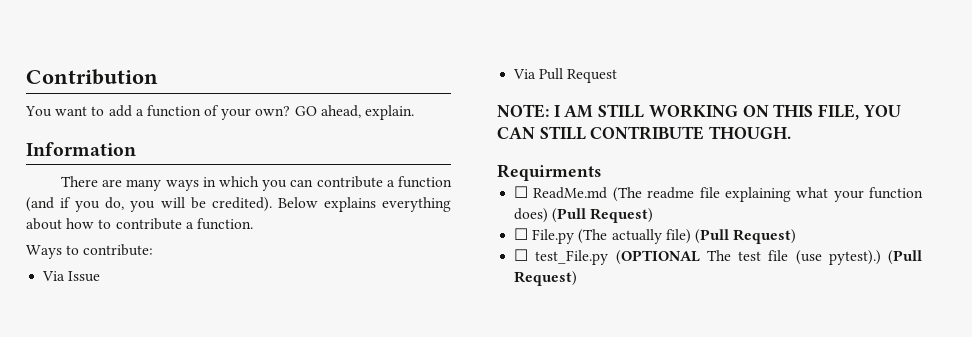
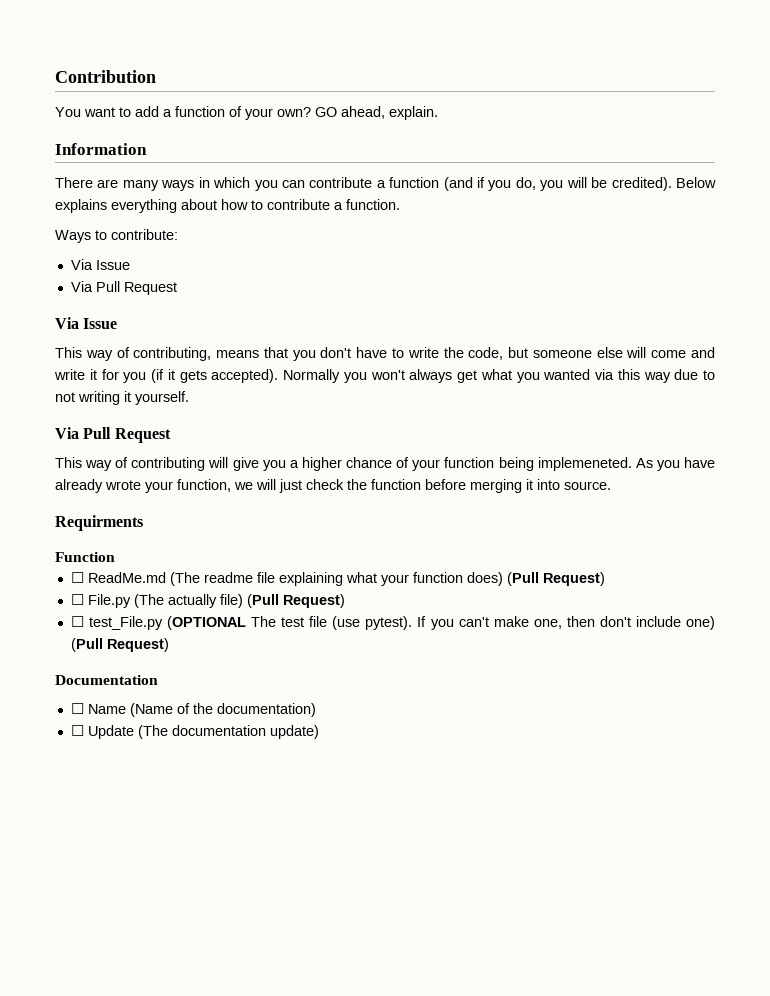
[497,104,901,120] [497,126,792,140] NOTE: I AM STILL WORKING ON THIS FILE, YOU CAN STILL CONTRIBUTE THOUGH. -> [55,317,118,329] [55,347,716,361] [54,369,715,383] [55,391,189,405] [55,427,171,443] [55,457,716,471] [55,479,611,493] Via Issue // This way of contributing, means that you don't have to write the code, but someone else will come and write it for you (if it gets accepted). Normally you won't always get what you wanted via this way due to not writing it yourself. // Via Pull Request // This way of contributing will give you a higher chance of your function being implemeneted. As you have already wrote your function, we will just check the function before merging it into source.
(601, 172) none -> [55,552,115,562] // Function
[828,250,922,265] [514,271,578,286] pytest).) (Pull Request) -> [365,616,715,630] [70,638,169,652] [55,675,158,685] [70,703,316,717] [70,725,319,739] pytest). If you can't make one, then don't include one) (Pull Request) // Documentation // ☐ Name (Name of the documentation) // ☐ Update (The documentation update)

